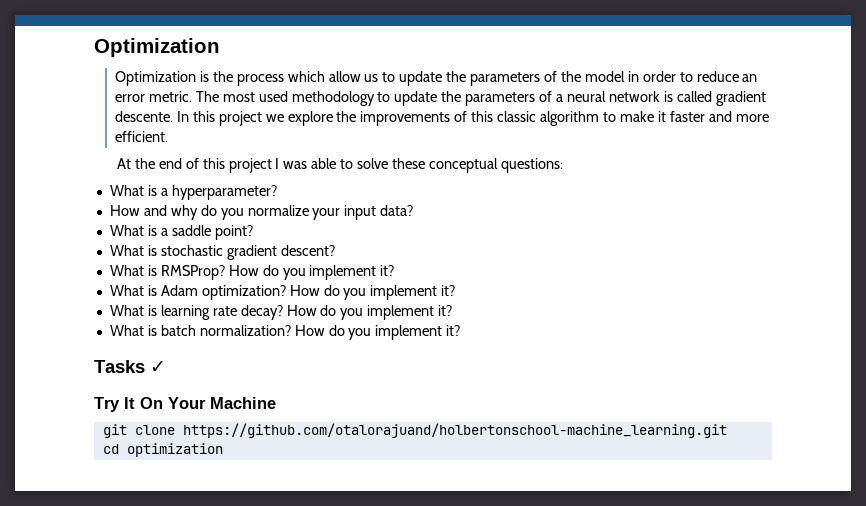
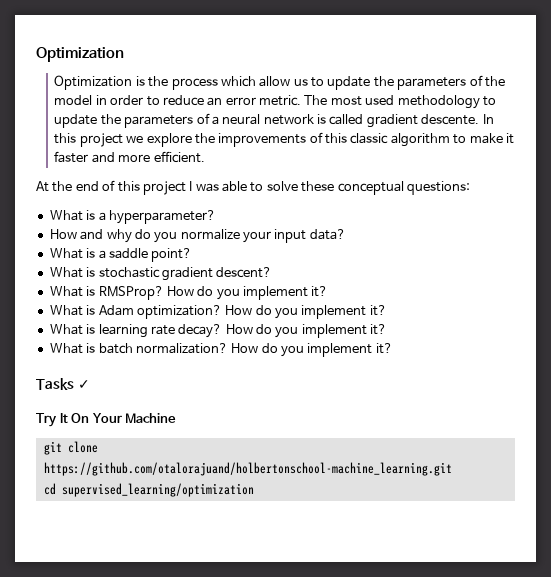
[126,443,223,457] optimization -> [61,483,254,497] supervised_learning/optimization

